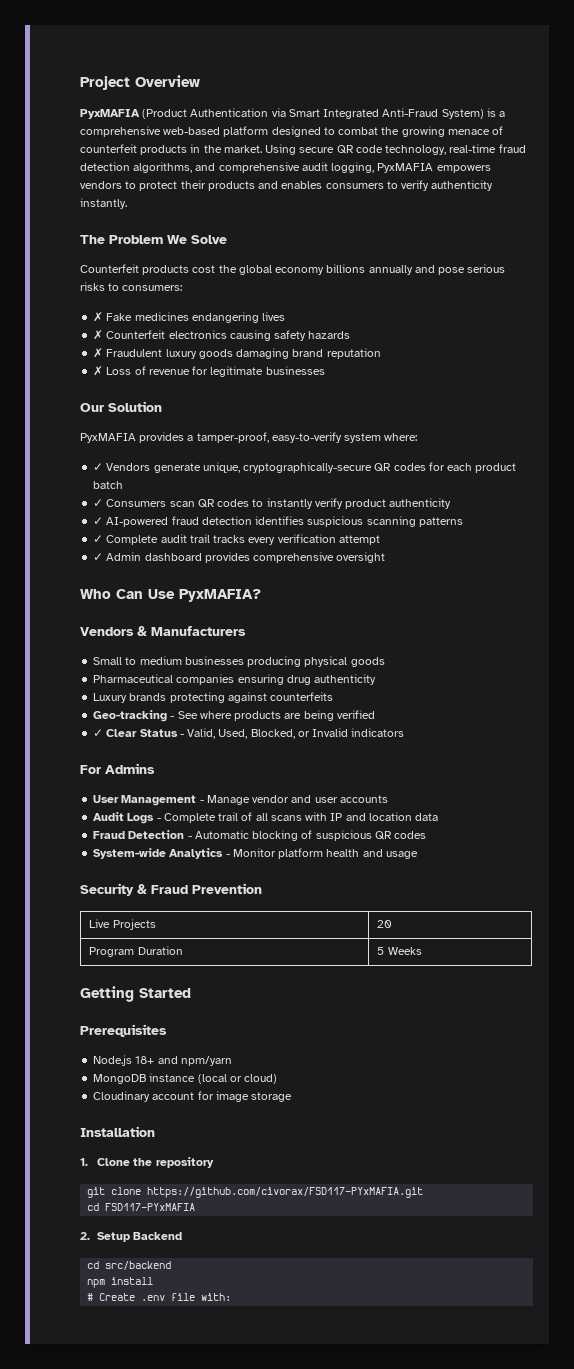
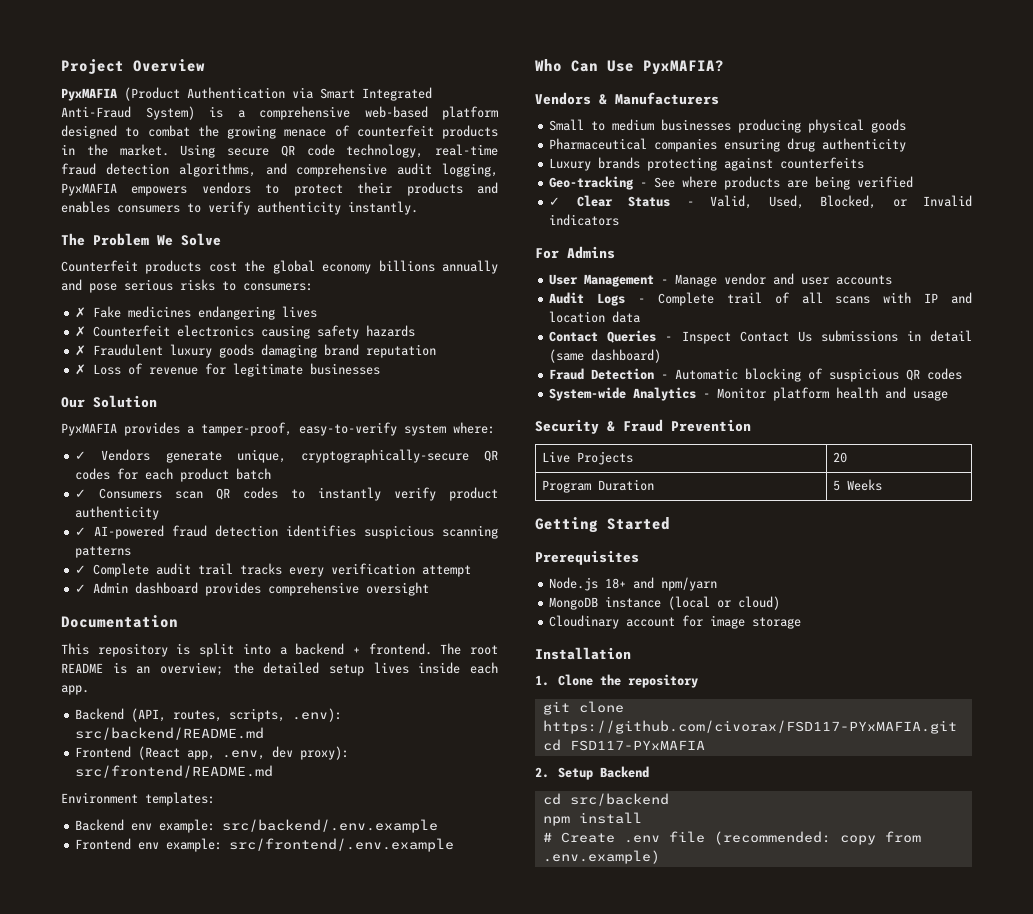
(386, 557) none -> [61,615,178,628] [61,643,498,657] [61,662,499,676] [61,685,89,695] [75,708,343,722] [75,727,265,740] [75,746,350,760] [75,765,274,778] [61,792,215,806] [75,819,439,833] [75,838,455,852] // Documentation // This repository is split into a backend + frontend. The root README is an overview; the detailed setup lives inside each app. // Backend (API, routes, scripts, .env): src/backend/README.md // Frontend (React app, .env, dev proxy): src/frontend/README.md // Environment templates: // Backend env example: src/backend/.env.example // Frontend env example: src/frontend/.env.example
(439, 817) none -> [549,330,972,344] [549,349,662,363] // Contact Queries - Inspect Contact Us submissions in detail (same dashboard)
[201,1293,232,1301] with: -> [713,831,921,845] [542,850,660,864] (recommended: copy from .env.example)

